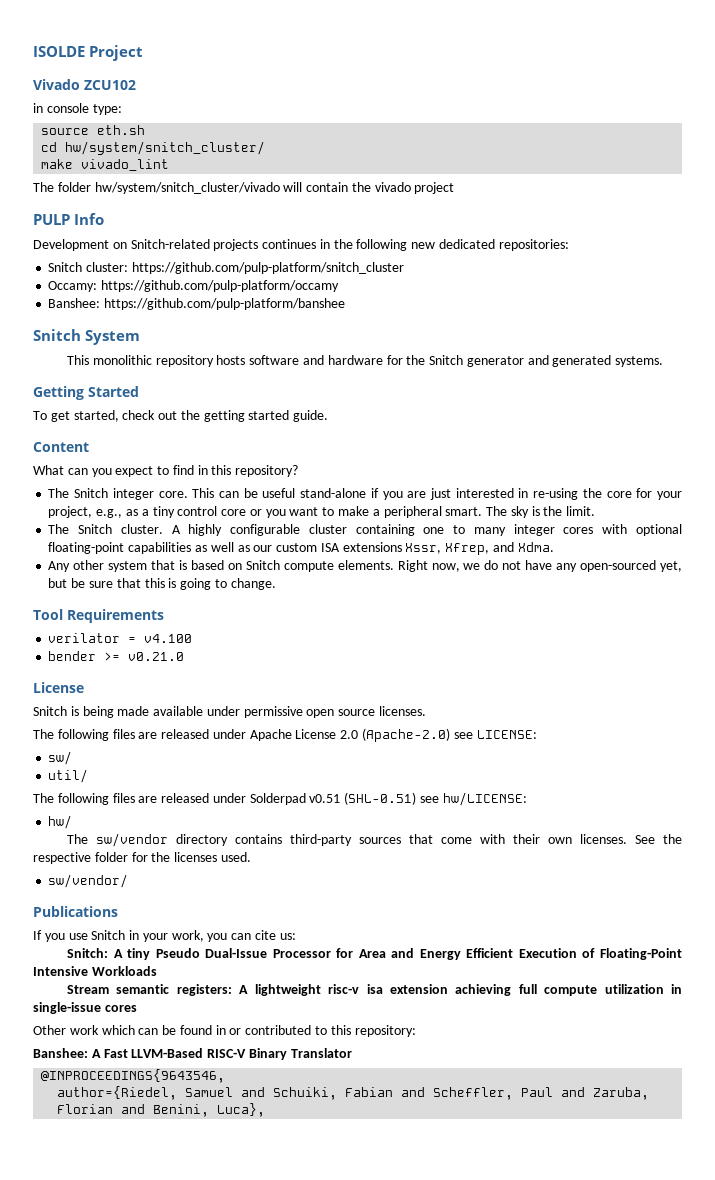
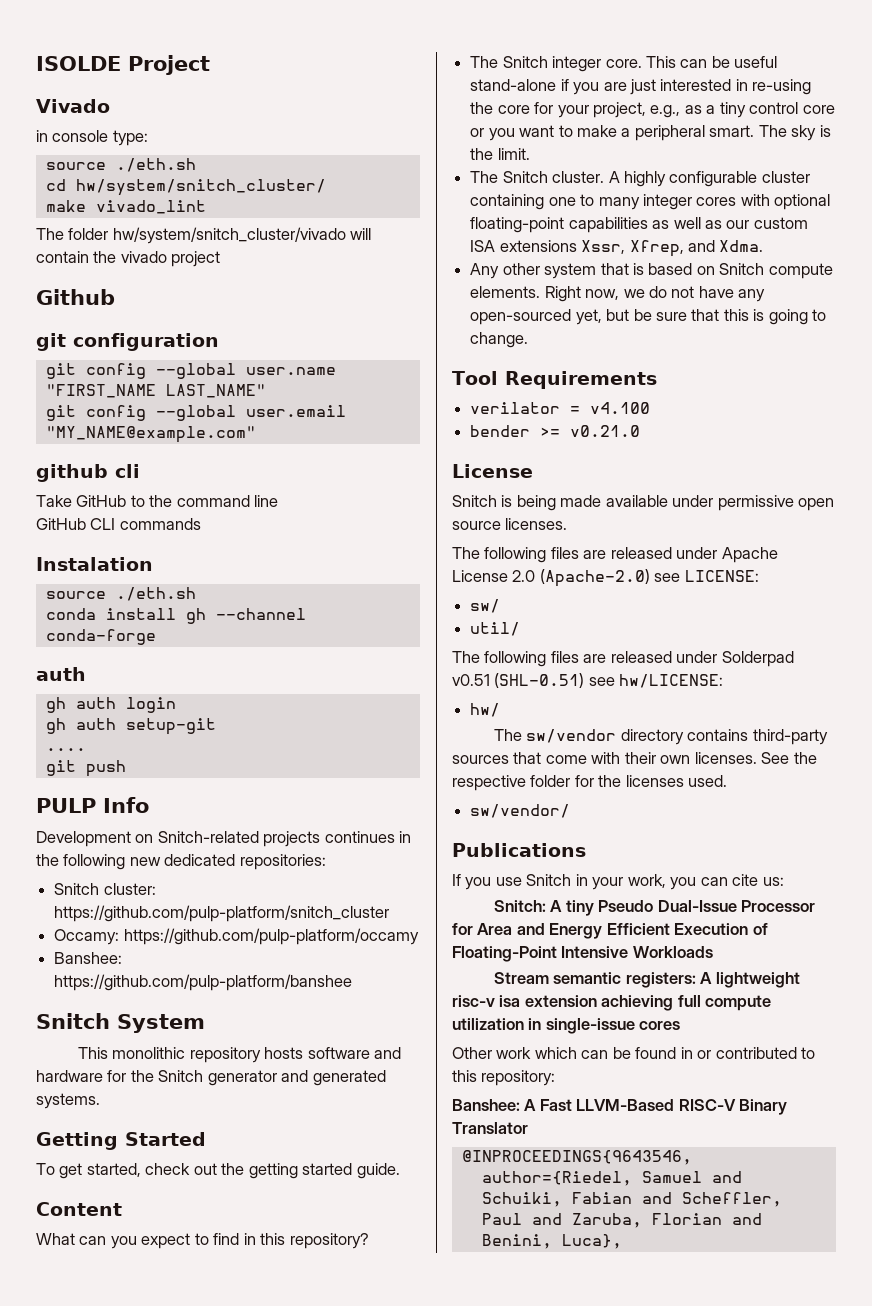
[84,80,136,90] ZCU102 -> (110, 106) none
[97,125,146,135] eth.sh -> [115,158,196,172] ./eth.sh
(455, 188) none -> [36,289,115,305] [36,333,219,351] [45,363,336,379] [45,384,266,398] [45,405,346,421] [45,426,256,443] [36,464,140,482] [36,495,279,507] [36,518,201,530] [36,557,153,571] [45,587,196,601] [45,608,306,624] [45,629,156,645] [36,667,86,681] [45,697,176,713] [45,718,216,735] [45,748,86,751] [45,760,126,777] // Github // git configuration // git config --global user.name "FIRST_NAME LAST_NAME" // git config --global user.email "MY_NAME@example.com" // github cli // Take GitHub to the command line // GitHub CLI commands // Instalation // source ./eth.sh // conda install gh --channel conda-forge // auth // gh auth login // gh auth setup-git // .... // git push

